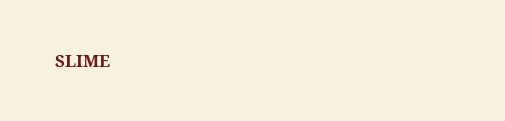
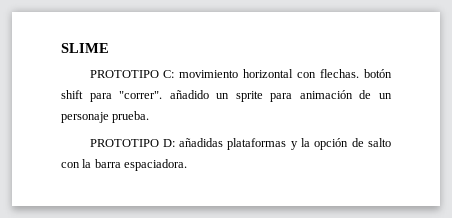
(110, 61) none -> [89,69,392,78] [61,90,392,102] [61,111,150,123] [89,138,391,150] [61,159,188,171] // PROTOTIPO C: movimiento horizontal con flechas. botón shift para "correr". añadido un sprite para animación de un personaje prueba. // PROTOTIPO D: añadidas plataformas y la opción de salto con la barra espaciadora.

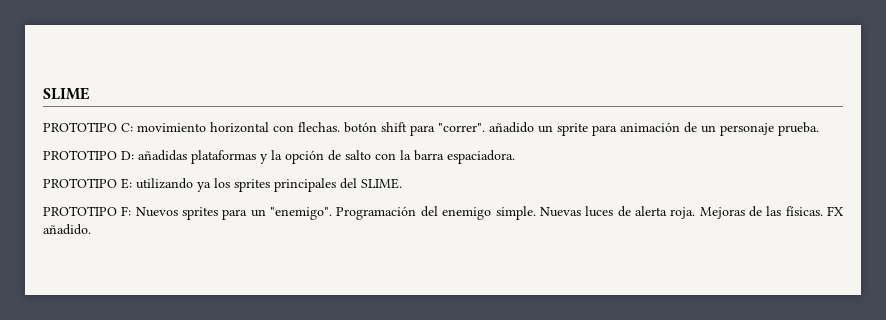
(188, 165) none -> [43,178,402,192] [43,206,845,220] [43,224,91,235] // PROTOTIPO E: utilizando ya los sprites principales del SLIME. // PROTOTIPO F: Nuevos sprites para un "enemigo". Programación del enemigo simple. Nuevas luces de alerta roja. Mejoras de las físicas. FX añadido.

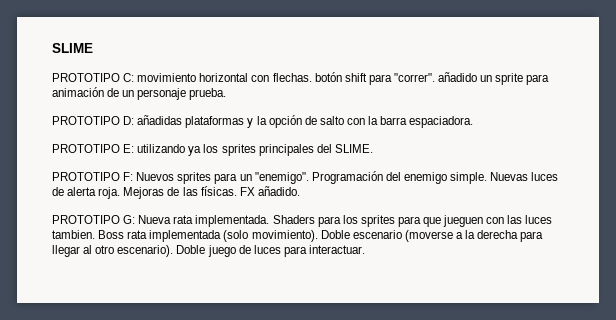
(91, 229) none -> [52,215,553,227] [52,230,544,242] [52,245,365,257] // PROTOTIPO G: Nueva rata implementada. Shaders para los sprites para que jueguen con las luces tambien. Boss rata implementada (solo movimiento). Doble escenario (moverse a la derecha para llegar al otro escenario). Doble juego de luces para interactuar.

